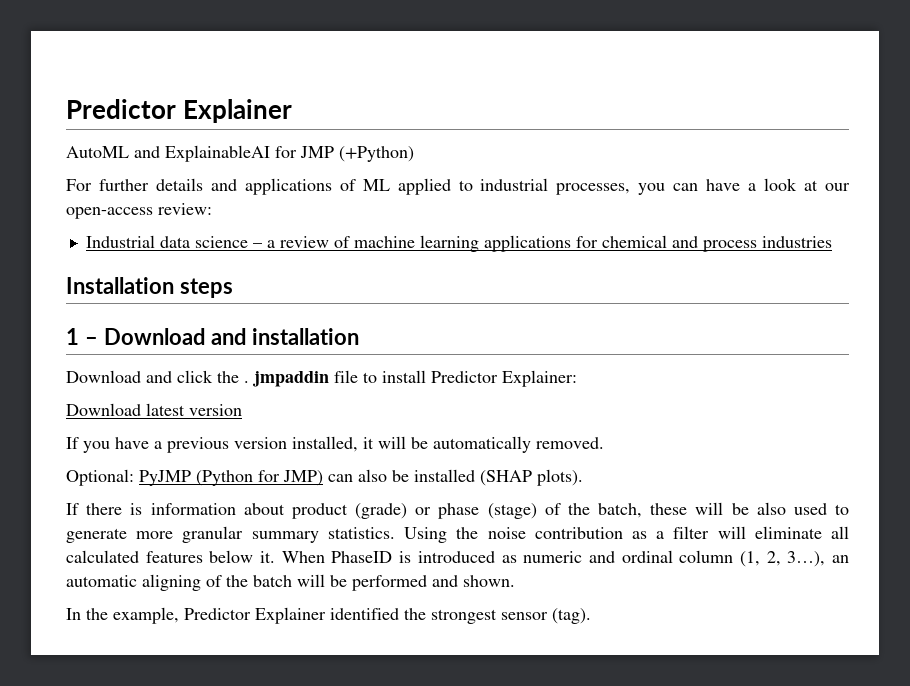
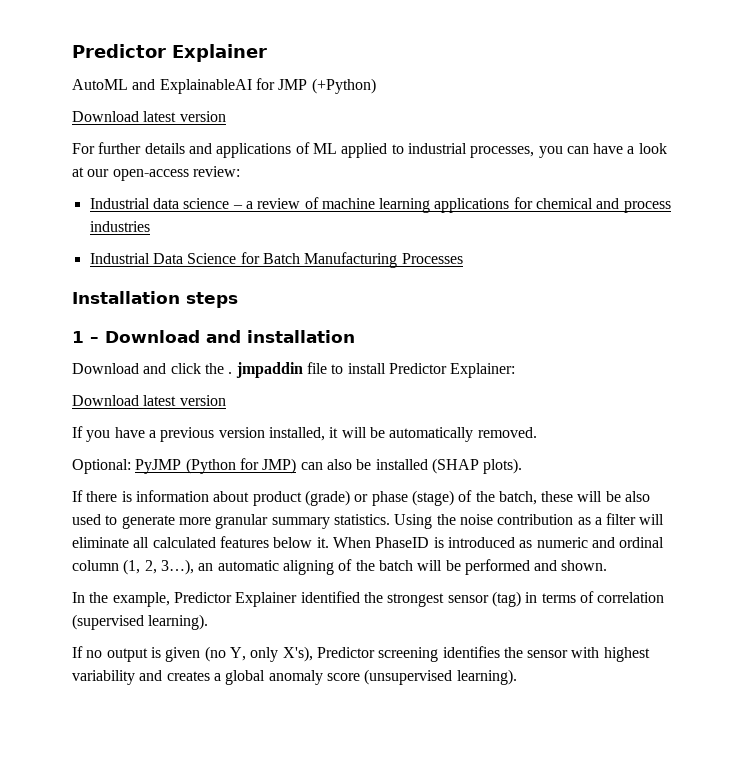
(414, 154) none -> [72,111,226,122] // Download latest version
(832, 242) none -> [89,252,463,268] // Industrial Data Science for Batch Manufacturing Processes
[552,608,591,624] (tag). -> [491,591,665,607] [72,614,209,630] [72,646,650,662] [72,669,517,685] (tag) in terms of correlation (supervised learning). // If no output is given (no Y, only X's), Predictor screening identifies the sensor with highest variability and creates a global anomaly score (unsupervised learning).

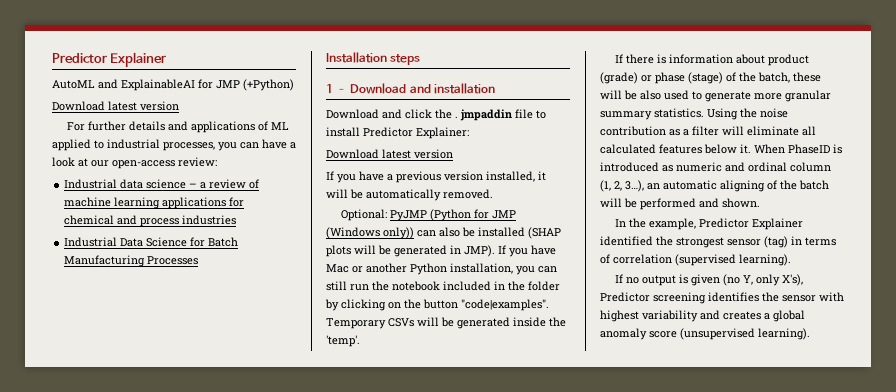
[262,458,297,474] JMP) -> [491,210,516,219] [326,227,414,239] JMP (Windows only))
[483,458,523,474] plots). -> [326,245,556,257] [326,263,557,275] [326,281,560,291] [325,299,549,311] [326,317,566,329] [326,335,360,347] plots will be generated in JMP). If you have Mac or another Python installation, you can still run the notebook included in the folder by clicking on the button "code|examples". Temporary CSVs will be generated inside the 'temp'.

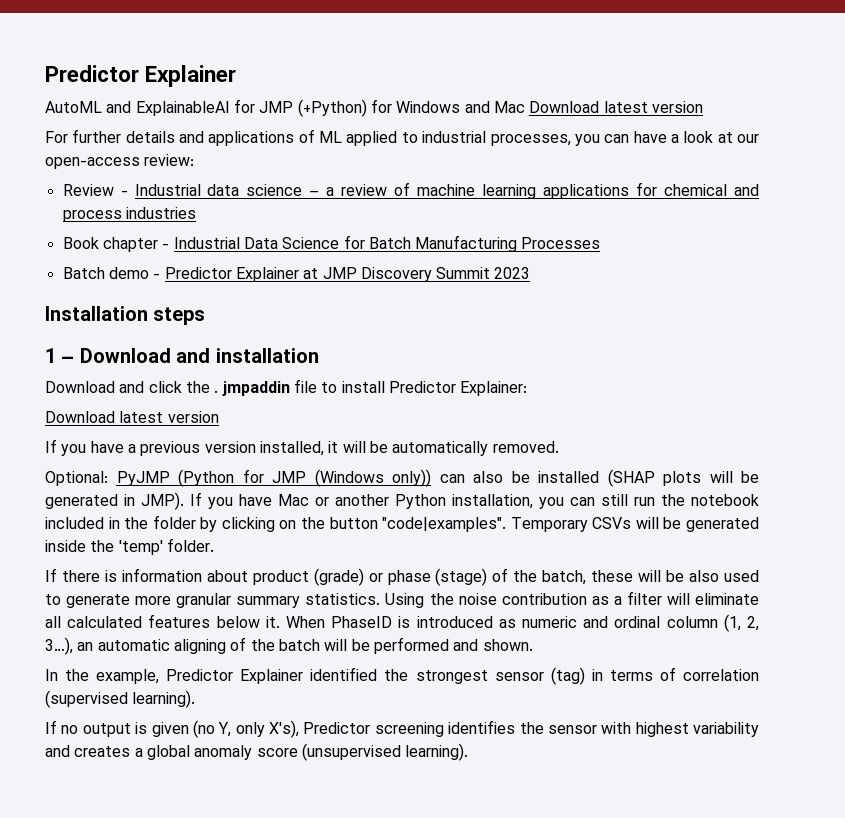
(294, 85) // -> [370,99,525,113] for Windows and Mac
(217, 162) none -> [62,184,128,196] Review -
(237, 220) none -> [62,237,170,252] Book chapter -
(199, 260) none -> [62,267,531,282] // Batch demo - Predictor Explainer at JMP Discovery Summit 2023
[326,335,360,347] 'temp'. -> [118,538,214,555] 'temp' folder.

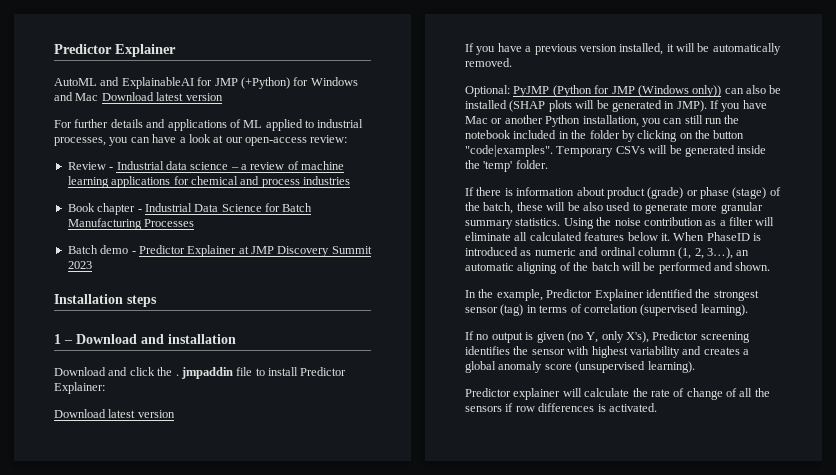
(469, 752) none -> [465,388,770,400] [465,403,657,412] // Predictor explainer will calculate the rate of change of all the sensors if row differences is activated.

